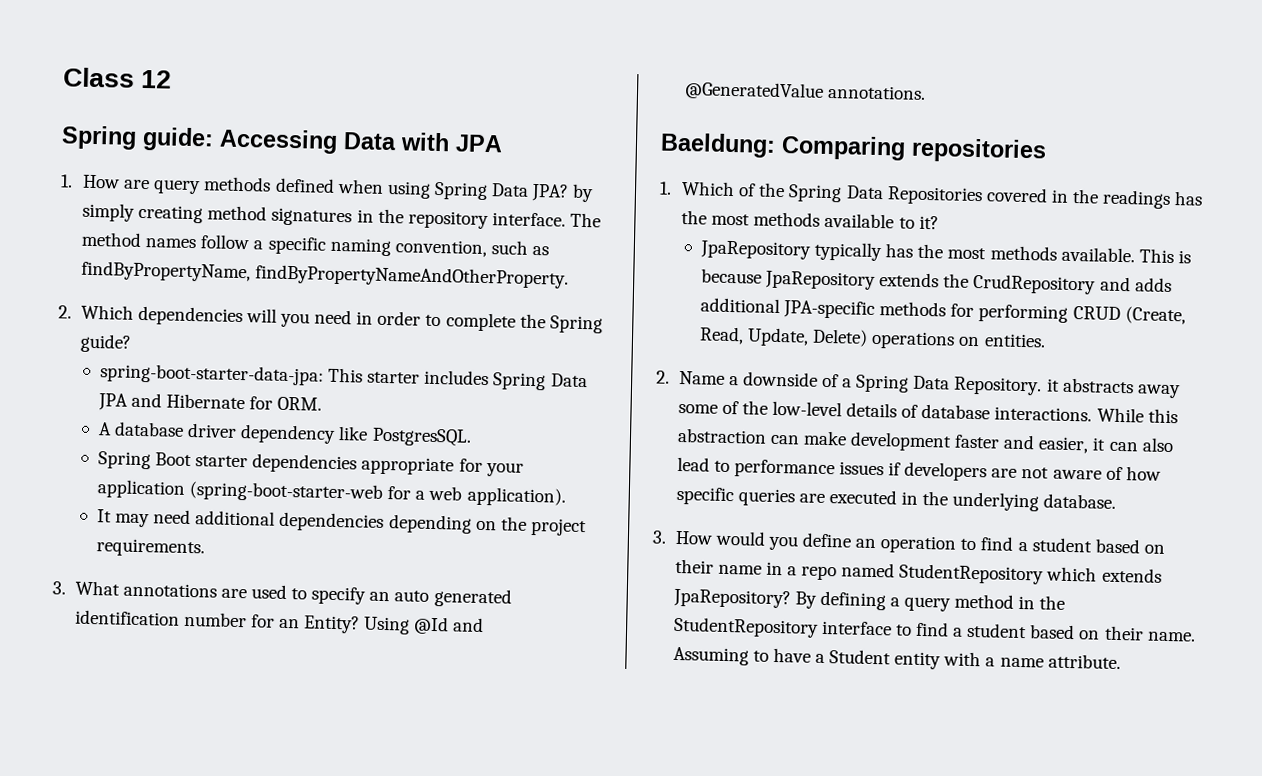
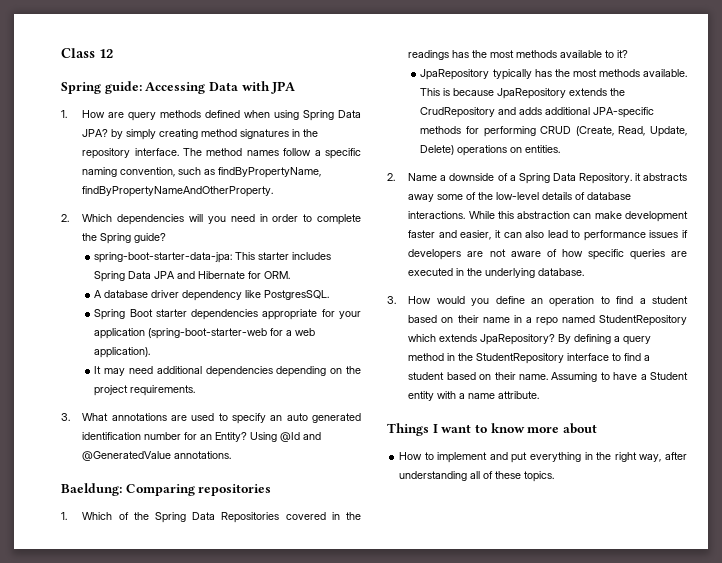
(1121, 661) none -> [387,423,597,436] [399,452,687,463] [399,471,555,482] // Things I want to know more about // How to implement and put everything in the right way, after understanding all of these topics.

